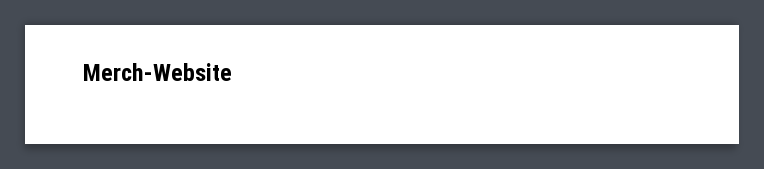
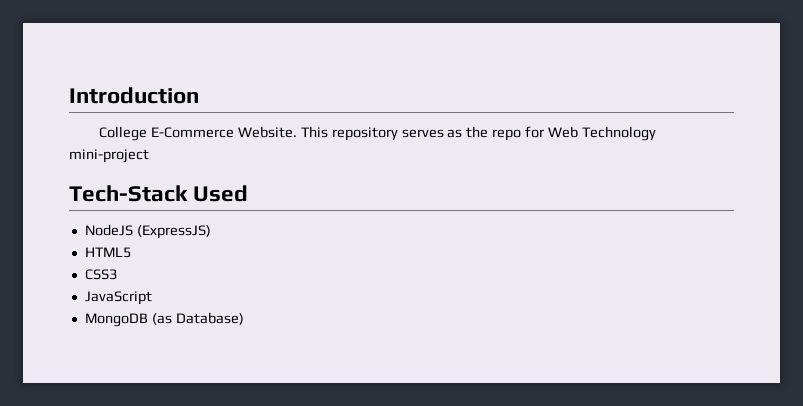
[83,63,232,81] Merch-Website -> [69,87,199,104] [98,126,657,141] [69,149,149,163] [69,185,249,202] [84,224,211,239] [84,247,131,258] [84,269,117,280] [84,291,152,305] [84,312,244,327] Introduction // College E-Commerce Website. This repository serves as the repo for Web Technology mini-project // Tech-Stack Used // NodeJS (ExpressJS) // HTML5 // CSS3 // JavaScript // MongoDB (as Database)

